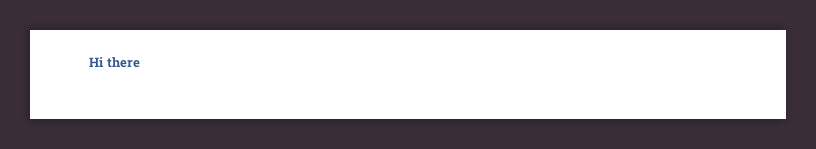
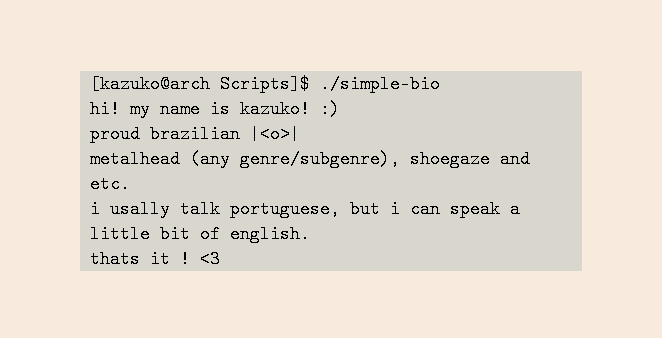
[89,57,140,68] Hi there -> [89,75,440,93] [89,100,340,118] [89,125,300,143] [89,150,530,168] [89,175,130,193] [89,200,520,218] [89,225,310,243] [89,250,220,268] [kazuko@arch Scripts]$ ./simple-bio // hi! my name is kazuko! :) // proud brazilian |<o>| // metalhead (any genre/subgenre), shoegaze and etc. // i usally talk portuguese, but i can speak a little bit of english. // thats it ! <3

